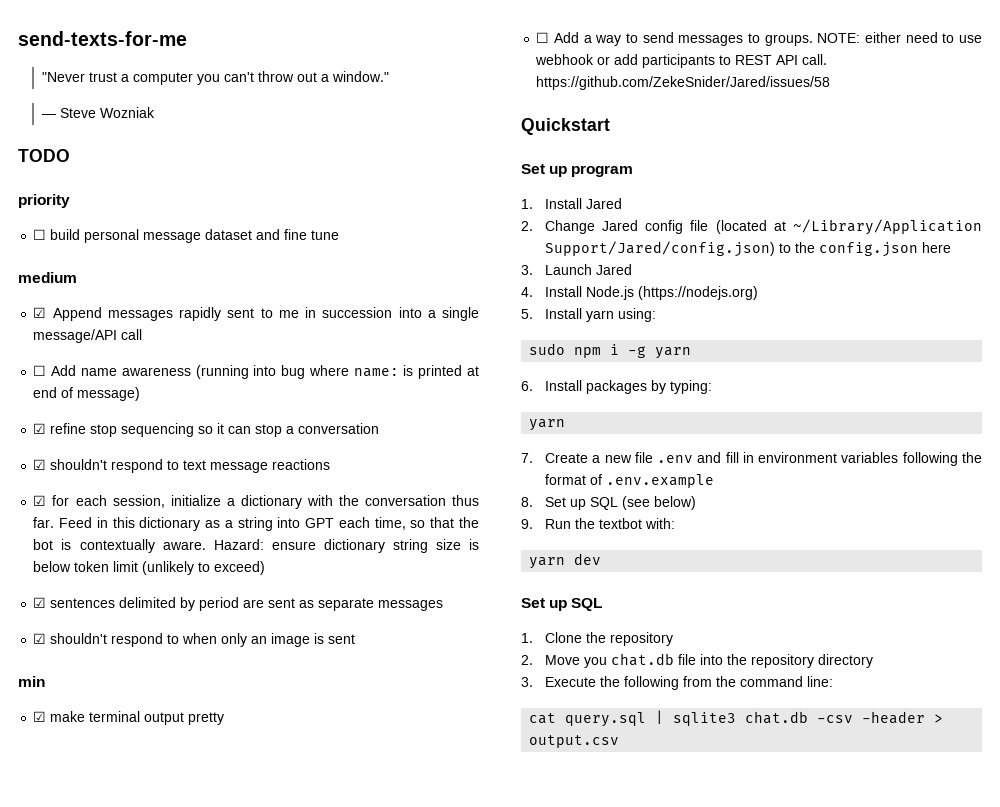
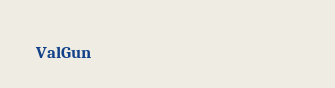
[18,31,187,46] [41,71,389,85] [41,107,155,118] [18,149,70,162] [18,194,70,208] [33,229,340,243] [18,272,77,283] [33,307,480,321] [33,329,143,343] [33,365,480,379] [33,387,141,401] [33,423,380,437] [33,459,331,473] [33,495,479,509] [33,517,480,531] [33,539,479,553] [33,561,266,575] [33,597,444,611] [33,633,356,647] [18,676,45,687] [33,711,225,725] [536,32,982,46] [535,54,828,68] [536,76,831,90] [521,118,610,135] [521,164,634,177] [521,198,622,209] [521,219,982,235] [544,241,951,257] [521,264,632,275] [521,286,758,300] [521,308,656,322] [529,343,692,359] [521,380,712,394] [529,419,566,431] [521,452,982,466] [544,474,714,488] [521,496,696,510] [521,518,675,529] [529,553,602,569] [521,598,603,611] [521,632,673,646] [521,653,873,668] [521,676,833,690] [529,710,944,727] [529,735,620,748] send-texts-for-me // "Never trust a computer you can't throw out a window." // — Steve Wozniak // TODO // priority // ☐ build personal message dataset and fine tune // medium // ☑ Append messages rapidly sent to me in succession into a single message/API call // ☐ Add name awareness (running into bug where name: is printed at end of message) // ☑ refine stop sequencing so it can stop a conversation // ☑ shouldn't respond to text message reactions // ☑ for each session, initialize a dictionary with the conversation thus far. Feed in this dictionary as a string into GPT each time, so that the bot is contextually aware. Hazard: ensure dictionary string size is below token limit (unlikely to exceed) // ☑ sentences delimited by period are sent as separate messages // ☑ shouldn't respond to when only an image is sent // min // ☑ make terminal output pretty // ☐ Add a way to send messages to groups. NOTE: either need to use webhook or add participants to REST API call. https://github.com/ZekeSnider/Jared/issues/58 // Quickstart // Set up program // 1. Install Jared // 2. Change Jared config file (located at ~/Library/Application Support/Jared/config.json) to the config.json here // 3. Launch Jared // 4. Install Node.js (https://nodejs.org) // 5. Install yarn using: // sudo npm i -g yarn // 6. Install packages by typing: // yarn // 7. Create a new file .env and fill in environment variables following the format of .env.example // 8. Set up SQL (see below) // 9. Run the textbot with: // yarn dev // Set up SQL // 1. Clone the repository // 2. Move you chat.db file into the repository directory // 3. Execute the following from the command line: // cat query.sql | sqlite3 chat.db -csv -header > output.csv -> [35,46,91,58] ValGun

